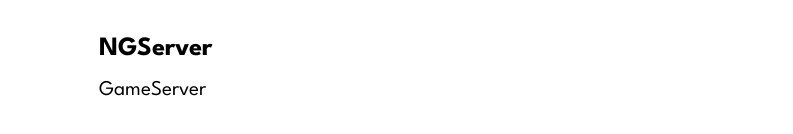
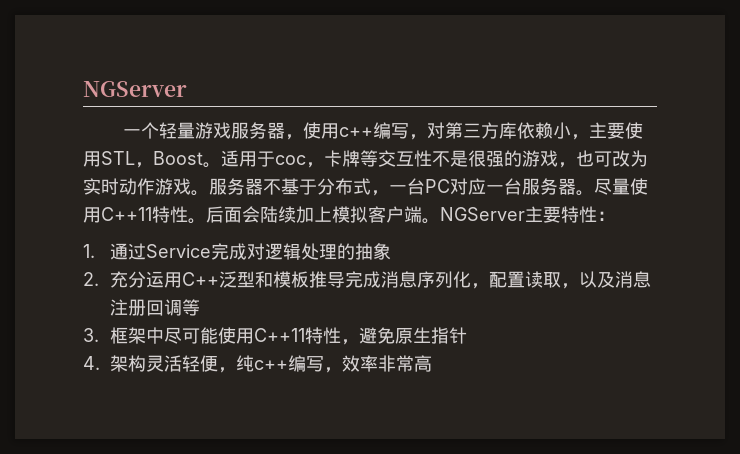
[99,80,207,96] GameServer -> [122,122,643,140] [83,150,648,168] [83,178,648,196] [83,206,615,224] [83,243,391,260] [83,271,651,289] [109,299,200,316] [83,327,467,345] [83,355,432,373] 一个轻量游戏服务器，使用c++编写，对第三方库依赖小，主要使用STL，Boost。适用于coc，卡牌等交互性不是很强的游戏，也可改为实时动作游戏。服务器不基于分布式，一台PC对应一台服务器。尽量使用C++11特性。后面会陆续加上模拟客户端。NGServer主要特性： // 1.通过Service完成对逻辑处理的抽象 // 2.充分运用C++泛型和模板推导完成消息序列化，配置读取，以及消息注册回调等 // 3.框架中尽可能使用C++11特性，避免原生指针 // 4.架构灵活轻便，纯c++编写，效率非常高

